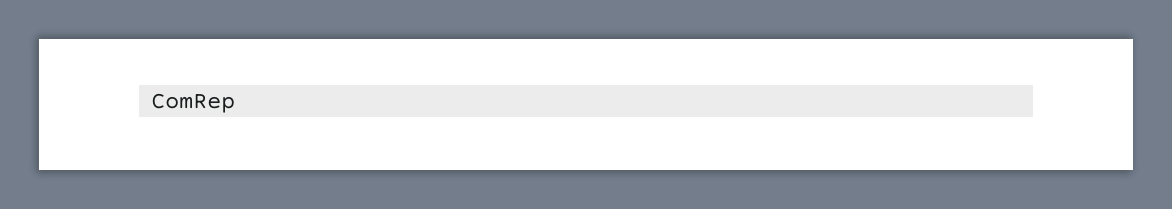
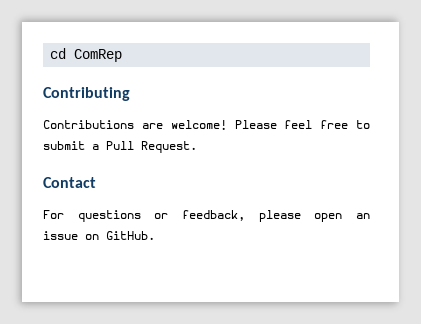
(151, 103) none -> [50,48,67,59] cd
(236, 103) none -> [43,87,130,101] [43,120,370,130] [43,141,197,153] [43,177,96,188] [43,210,370,222] [43,231,155,240] // Contributing // Contributions are welcome! Please feel free to submit a Pull Request. // Contact // For questions or feedback, please open an issue on GitHub.

